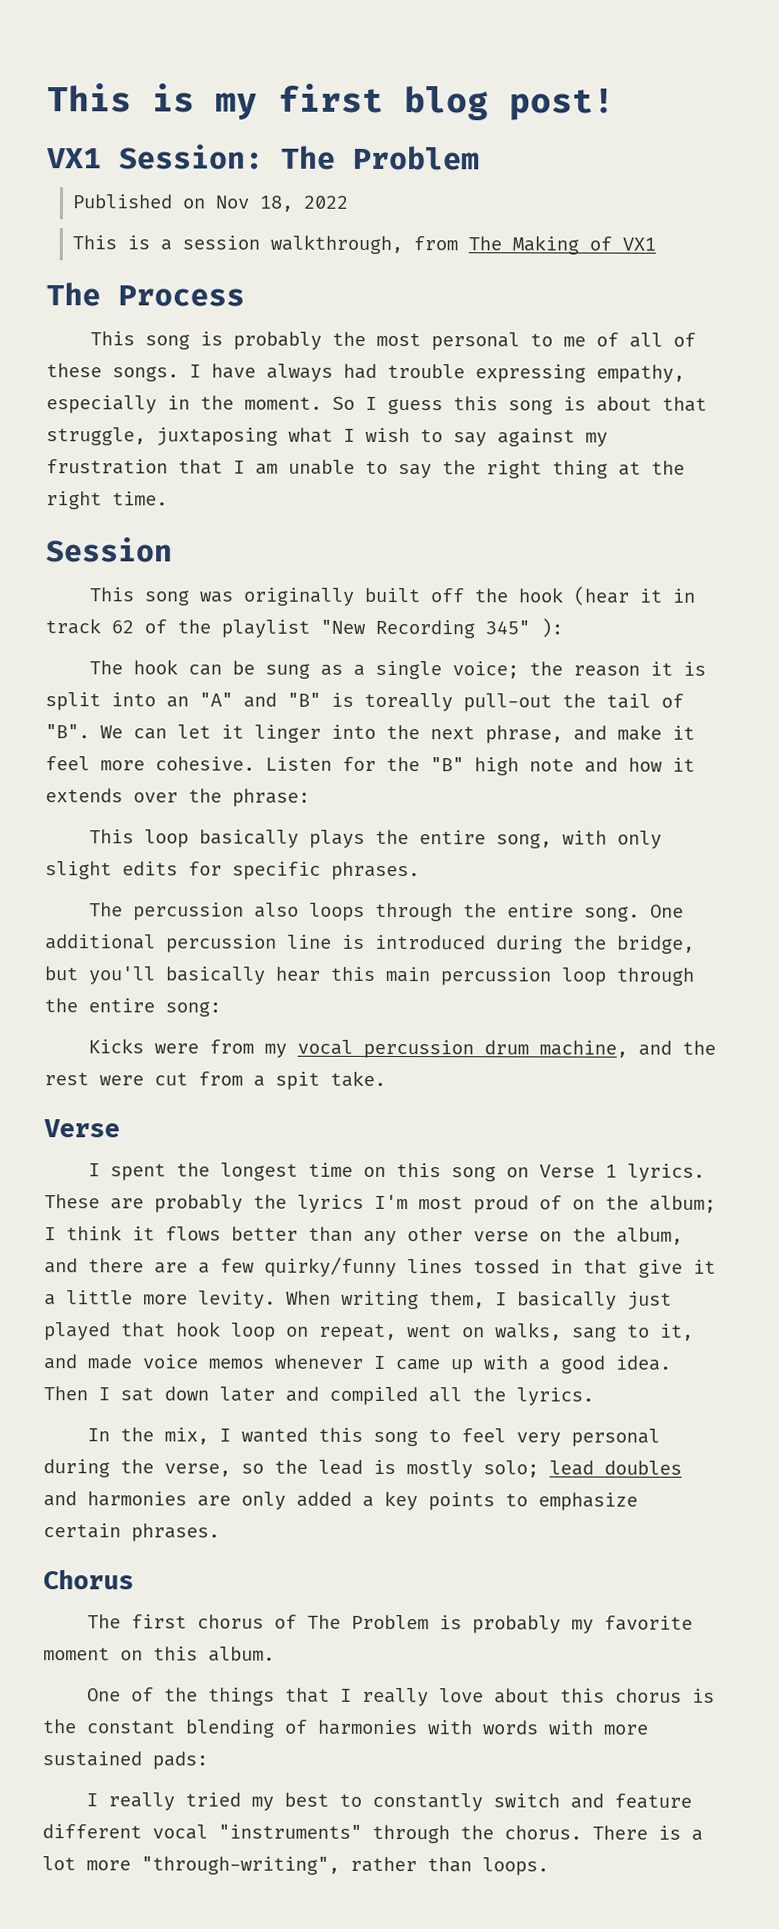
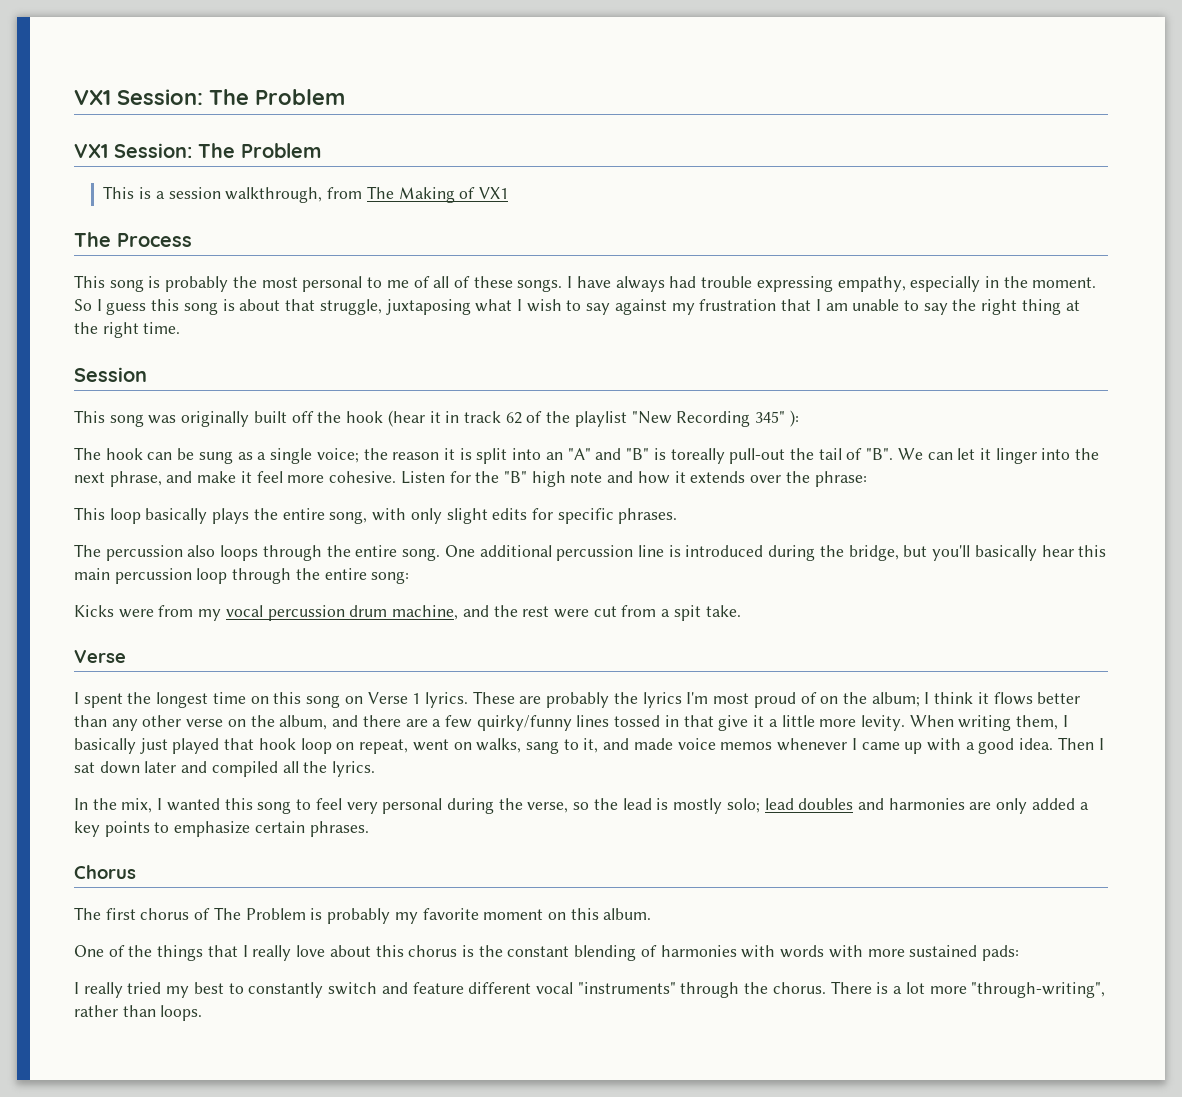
[47,83,615,121] [46,144,480,171] [72,194,350,212] This is my first blog post! // VX1 Session: The Problem // Published on Nov 18, 2022 -> [74,89,345,105] [74,143,321,158] VX1 Session: The Problem // VX1 Session: The Problem

